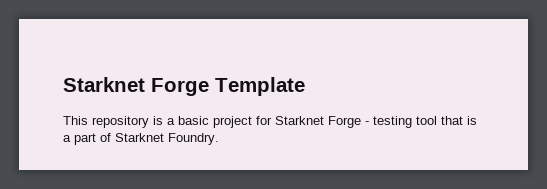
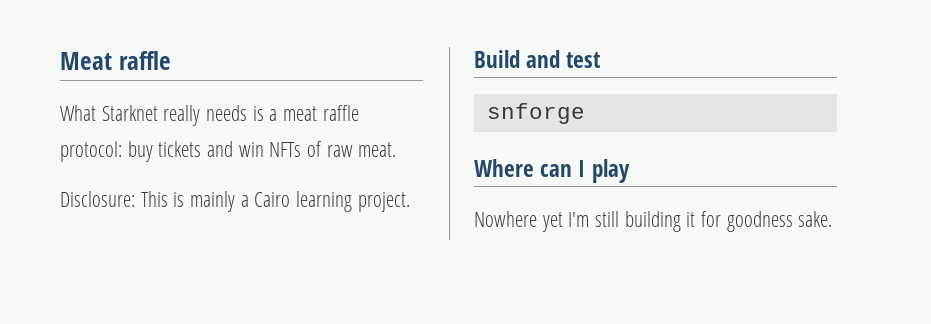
[63,77,305,96] [63,116,477,128] [63,133,219,145] Starknet Forge Template // This repository is a basic project for Starknet Forge - testing tool that is a part of Starknet Foundry. -> [60,51,171,70] [60,105,359,126] [60,141,397,162] [60,191,410,212] [474,50,601,68] [486,103,585,124] [474,159,630,183] [474,211,833,232] Meat raffle // What Starknet really needs is a meat raffle protocol: buy tickets and win NFTs of raw meat. // Disclosure: This is mainly a Cairo learning project. // Build and test // snforge // Where can I play // Nowhere yet I'm still building it for goodness sake.

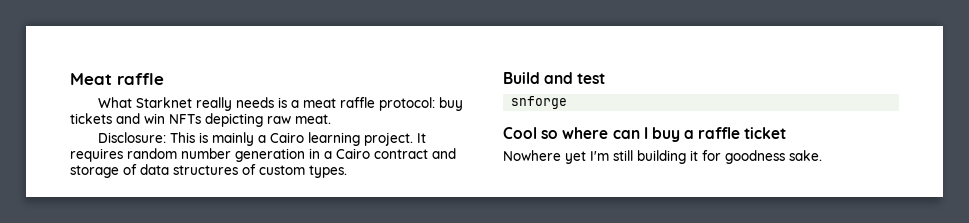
[307,141,323,157] of -> [205,113,263,127] depicting
[474,50,601,68] [486,103,585,124] [474,159,630,183] // Build and test // snforge // Where can I play -> [416,133,426,143] [70,148,456,162] [70,164,347,178] [503,72,606,84] [511,96,568,109] [503,127,787,142] It requires random number generation in a Cairo contract and storage of data structures of custom types. // Build and test // snforge // Cool so where can I buy a raffle ticket

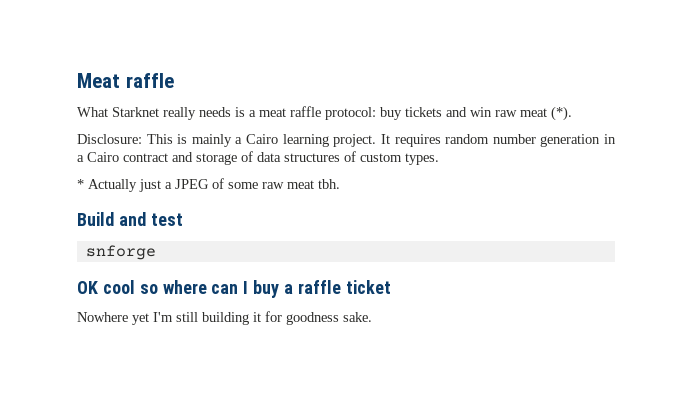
[169,113,331,127] NFTs depicting raw meat. -> [495,106,572,121] raw meat (*).
(347, 171) none -> [77,178,340,192] // * Actually just a JPEG of some raw meat tbh.
[503,127,537,139] Cool -> [77,280,135,294] OK cool

